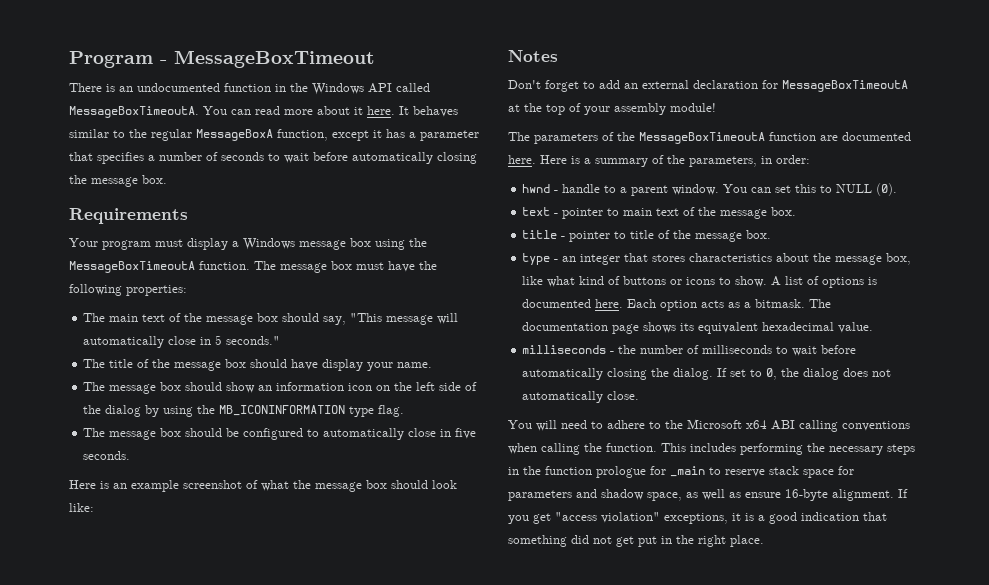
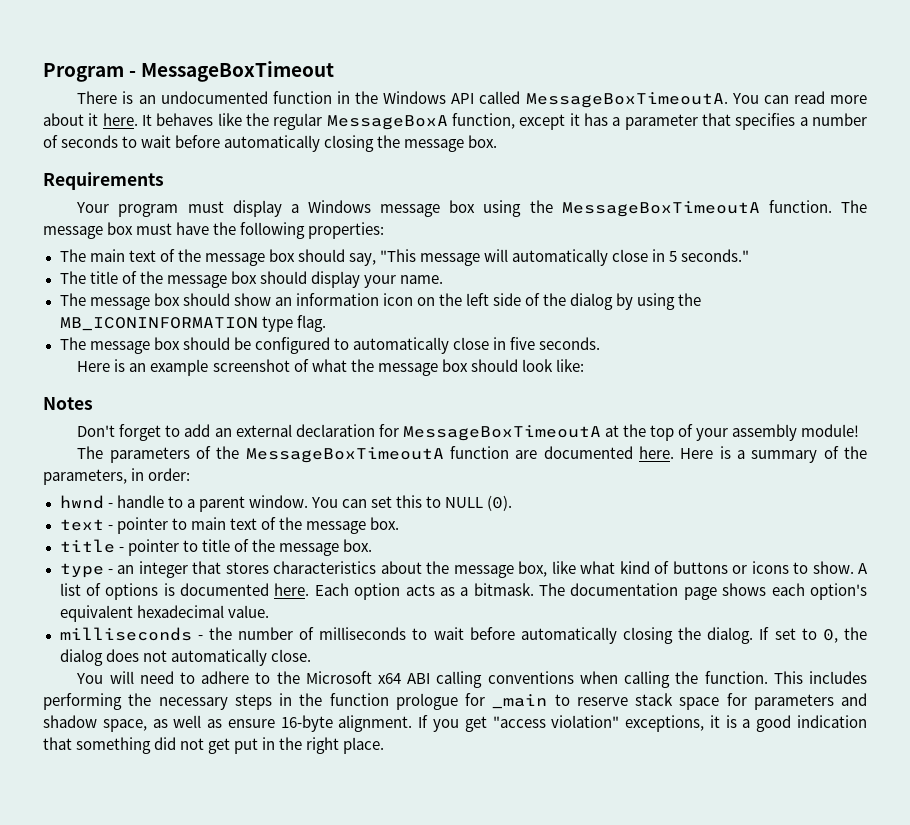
[69,129,125,138] similar to -> [217,113,242,126] like
[291,359,319,370] have -> (307, 277) none
[680,323,695,331] its -> [771,583,867,600] each option's

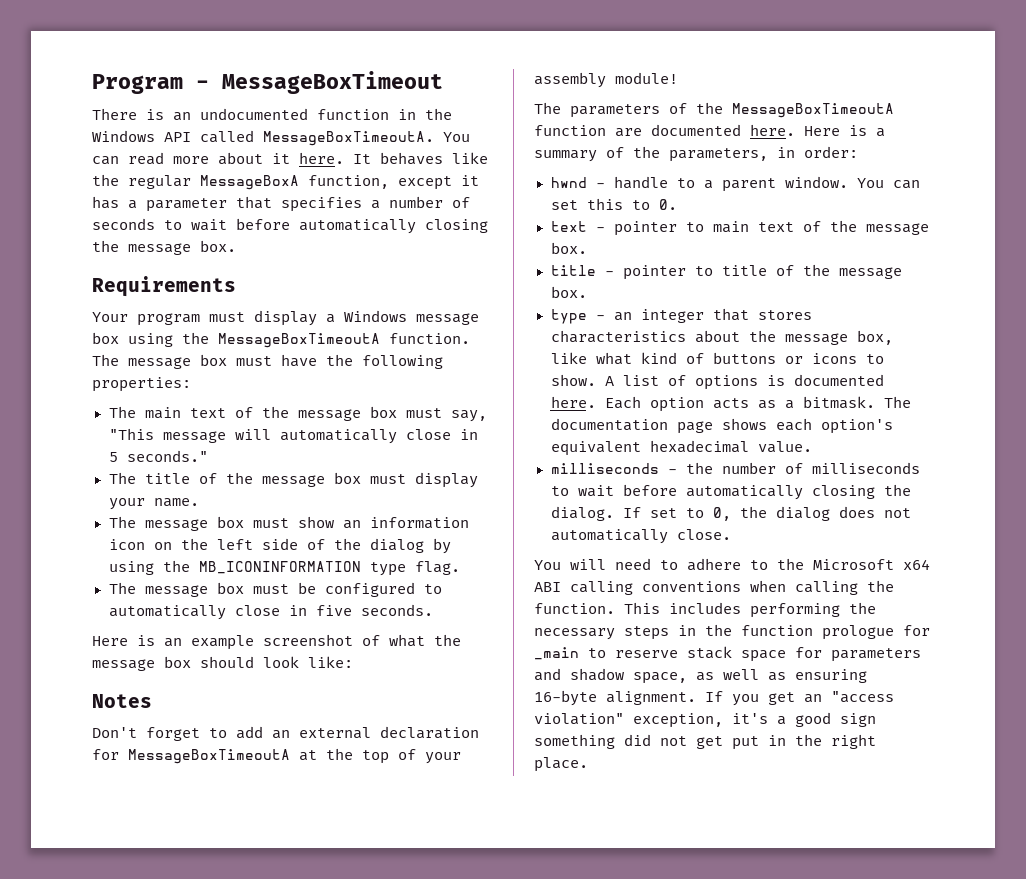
[297,249,345,262] should -> [405,408,442,418] must
[259,271,307,284] should -> [369,474,406,484] must
[182,293,230,306] should -> [252,518,289,528] must
[182,337,230,350] should -> [252,584,289,594] must
[445,495,513,511] NULL (0). -> [658,199,677,210] 0.
[227,719,275,728] ensure -> [795,669,867,683] ensuring
(487, 724) none -> [804,694,822,703] an
[625,715,868,732] [43,737,72,750] exceptions, it is a good indication that -> [633,712,876,728] exception, it's a good sign

